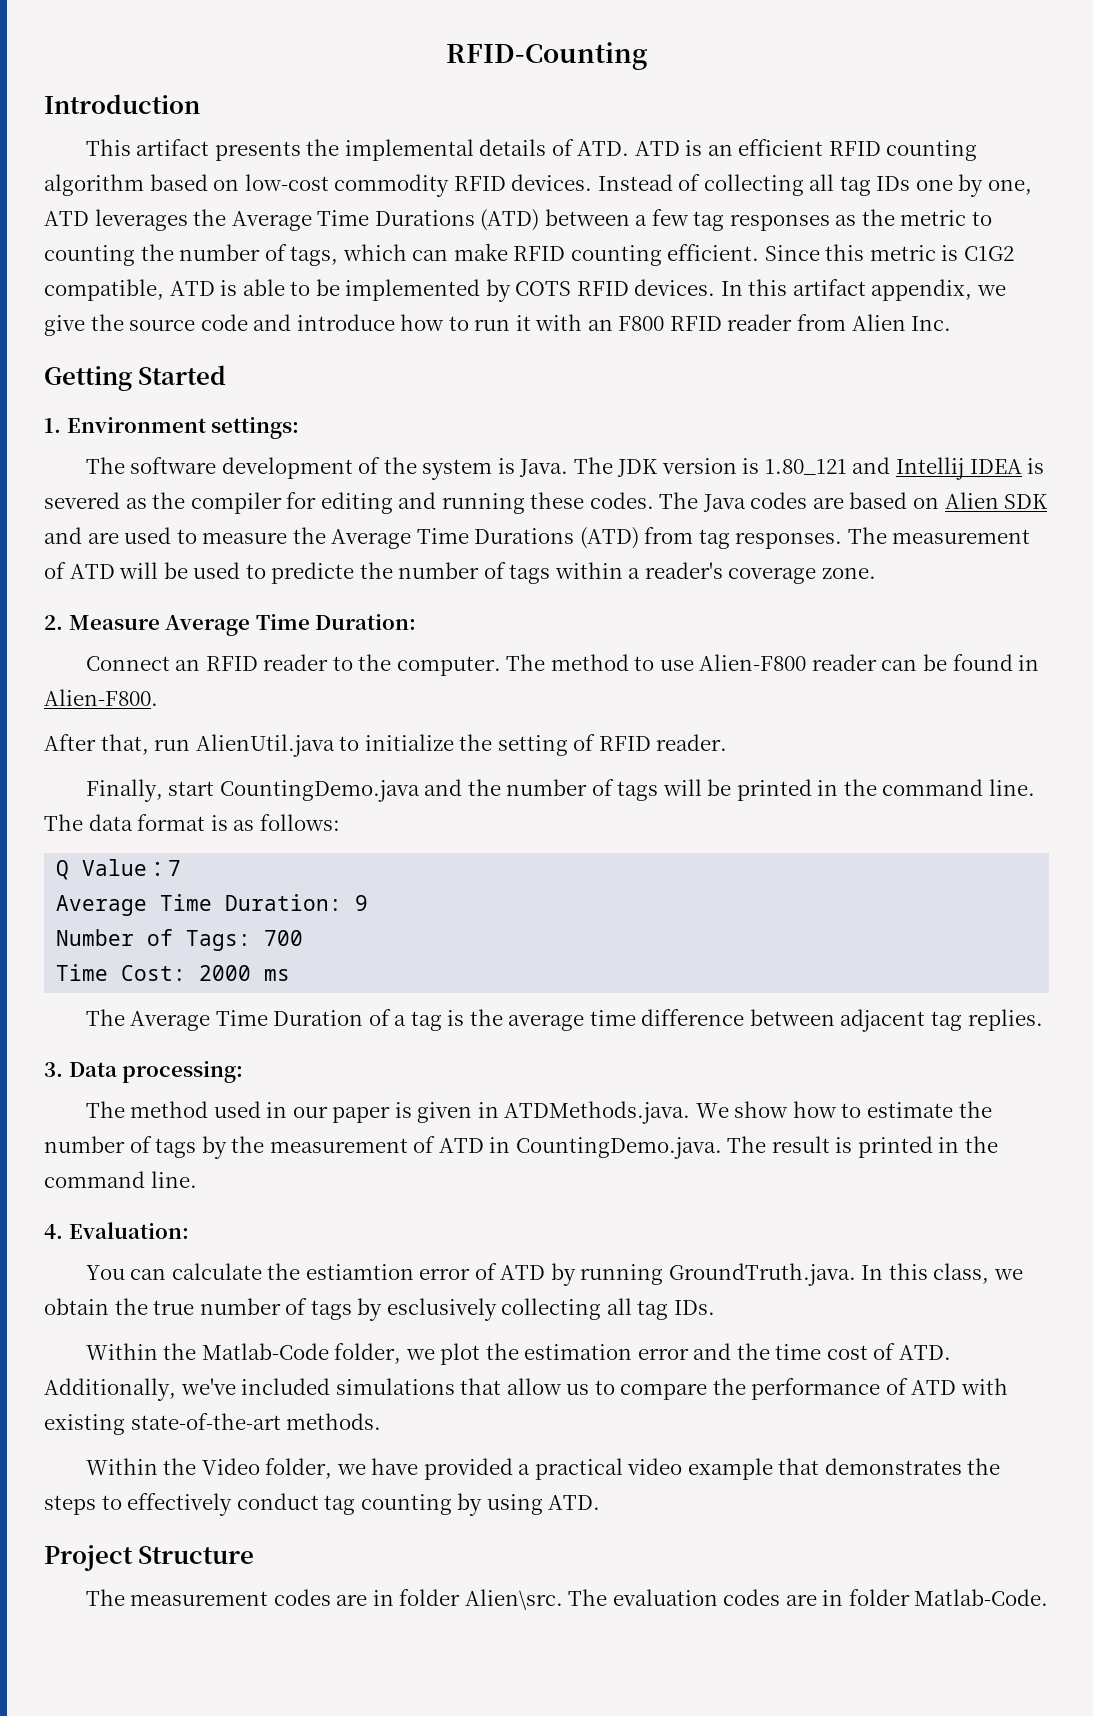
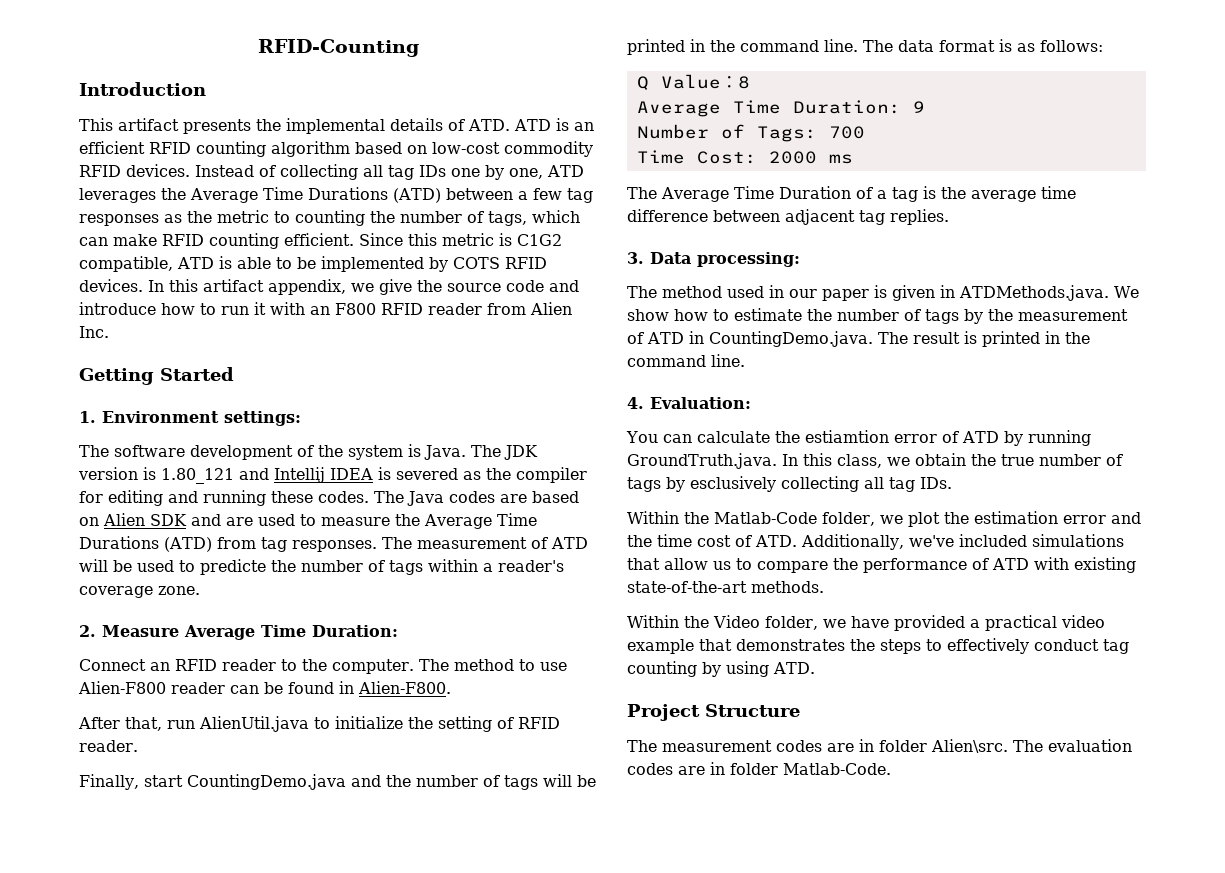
[168,860,182,876] 7 -> [737,76,750,89] 8

